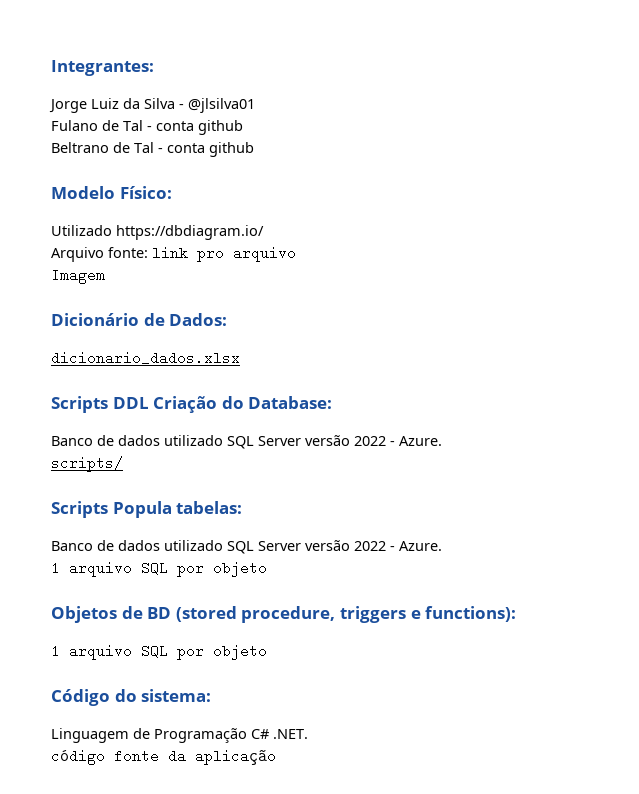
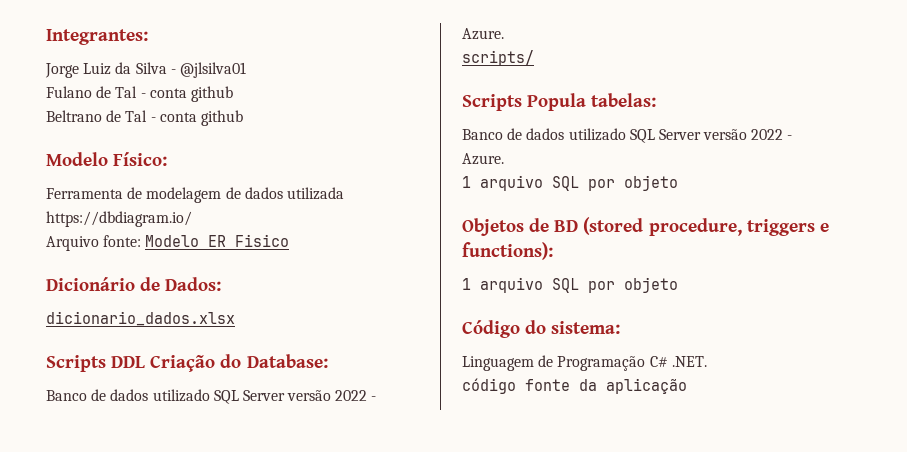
[51,225,112,236] Utilizado -> [46,187,344,203] Ferramenta de modelagem de dados utilizada
[152,246,296,262] [51,268,105,284] link pro arquivo // Imagem -> [145,234,290,247] Modelo ER Fisico

